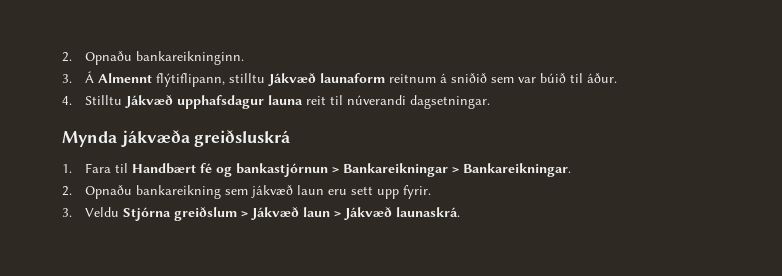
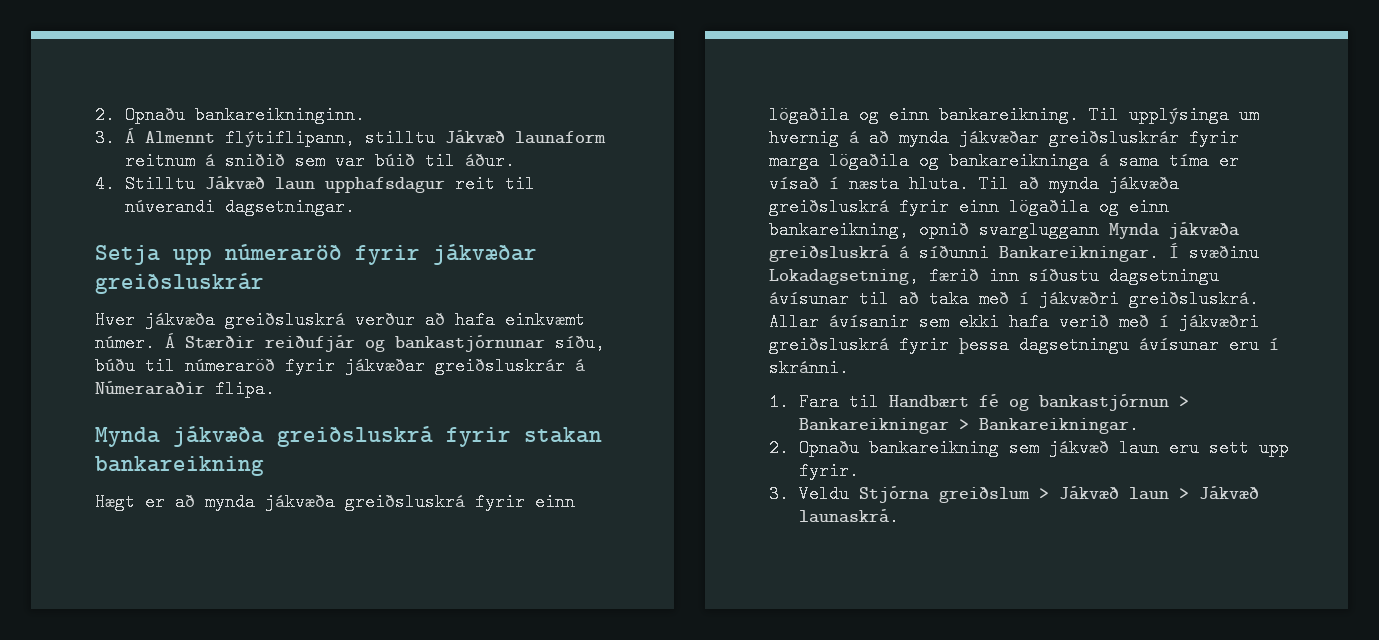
[177,95,304,109] upphafsdagur launa -> [274,177,445,193] laun upphafsdagur
[62,130,291,147] Mynda jákvæða greiðsluskrá -> [95,244,537,265] [95,273,264,294] [95,311,585,329] [95,333,605,352] [95,357,585,375] [95,380,275,398] [95,426,602,447] [95,456,264,476] [95,493,575,511] [769,106,1259,124] [769,129,1239,147] [769,152,1239,170] [769,175,1179,193] [769,198,1169,216] [769,221,1239,239] [769,243,1259,262] [769,267,1219,285] [769,290,1259,308] [769,313,1259,331] [769,336,1279,354] [769,359,849,377] Setja upp númeraröð fyrir jákvæðar greiðsluskrár // Hver jákvæða greiðsluskrá verður að hafa einkvæmt númer. Á Stærðir reiðufjár og bankastjórnunar síðu, búðu til númeraröð fyrir jákvæðar greiðsluskrár á Númeraraðir flipa. // Mynda jákvæða greiðsluskrá fyrir stakan bankareikning // Hægt er að mynda jákvæða greiðsluskrá fyrir einn lögaðila og einn bankareikning. Til upplýsinga um hvernig á að mynda jákvæðar greiðsluskrár fyrir marga lögaðila og bankareikninga á sama tíma er vísað í næsta hluta. Til að mynda jákvæða greiðsluskrá fyrir einn lögaðila og einn bankareikning, opnið svargluggann Mynda jákvæða greiðsluskrá á síðunni Bankareikningar. Í svæðinu Lokadagsetning, færið inn síðustu dagsetningu ávísunar til að taka með í jákvæðri greiðsluskrá. Allar ávísanir sem ekki hafa verið með í jákvæðri greiðsluskrá fyrir þessa dagsetningu ávísunar eru í skránni.

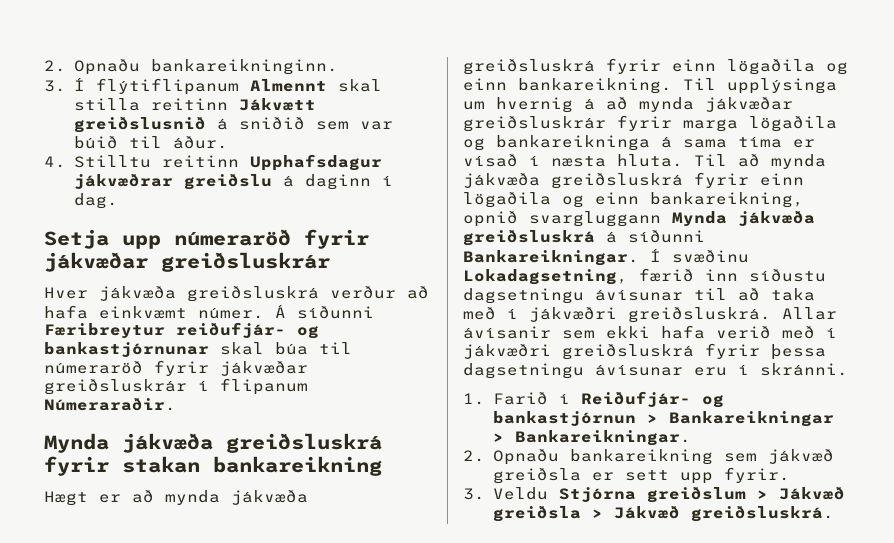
[124,128,606,147] [124,152,195,170] Á Almennt flýtiflipann, stilltu Jákvæð launaform reitnum -> [73,77,382,95] [73,98,316,111] [73,116,206,133] Í flýtiflipanum Almennt skal stilla reitinn Jákvætt greiðslusnið
[204,175,535,193] [124,198,355,216] Jákvæð laun upphafsdagur reit til núverandi dagsetningar. -> [161,154,382,171] [73,173,393,190] [73,193,118,209] reitinn Upphafsdagur jákvæðrar greiðslu á daginn í dag.
[185,334,605,352] [95,357,135,375] Stærðir reiðufjár og bankastjórnunar síðu, búðu -> [297,306,374,319] [44,322,319,339] [44,342,308,357] síðunni Færibreytur reiðufjár- og bankastjórnunar skal búa
[575,359,585,371] [95,380,275,398] á Númeraraðir flipa. -> [198,378,308,395] [44,397,176,411] í flipanum Númeraraðir.
[798,393,999,411] Fara til Handbært fé -> [492,391,691,407] Farið í Reiðufjár-
[1118,439,1199,457] laun eru -> [492,468,614,484] greiðsla er
[1128,486,1259,500] [798,508,899,526] laun > Jákvæð launaskrá. -> [492,505,834,522] greiðsla > Jákvæð greiðsluskrá.

